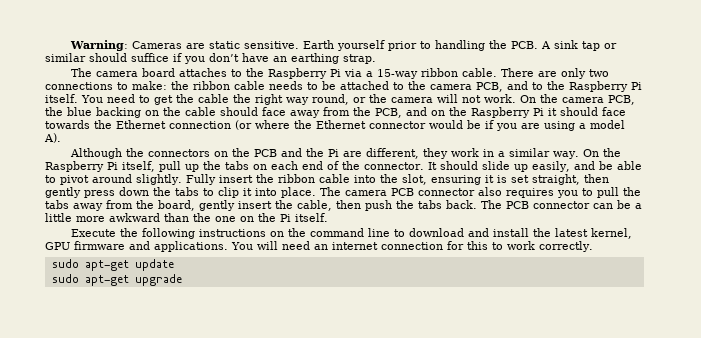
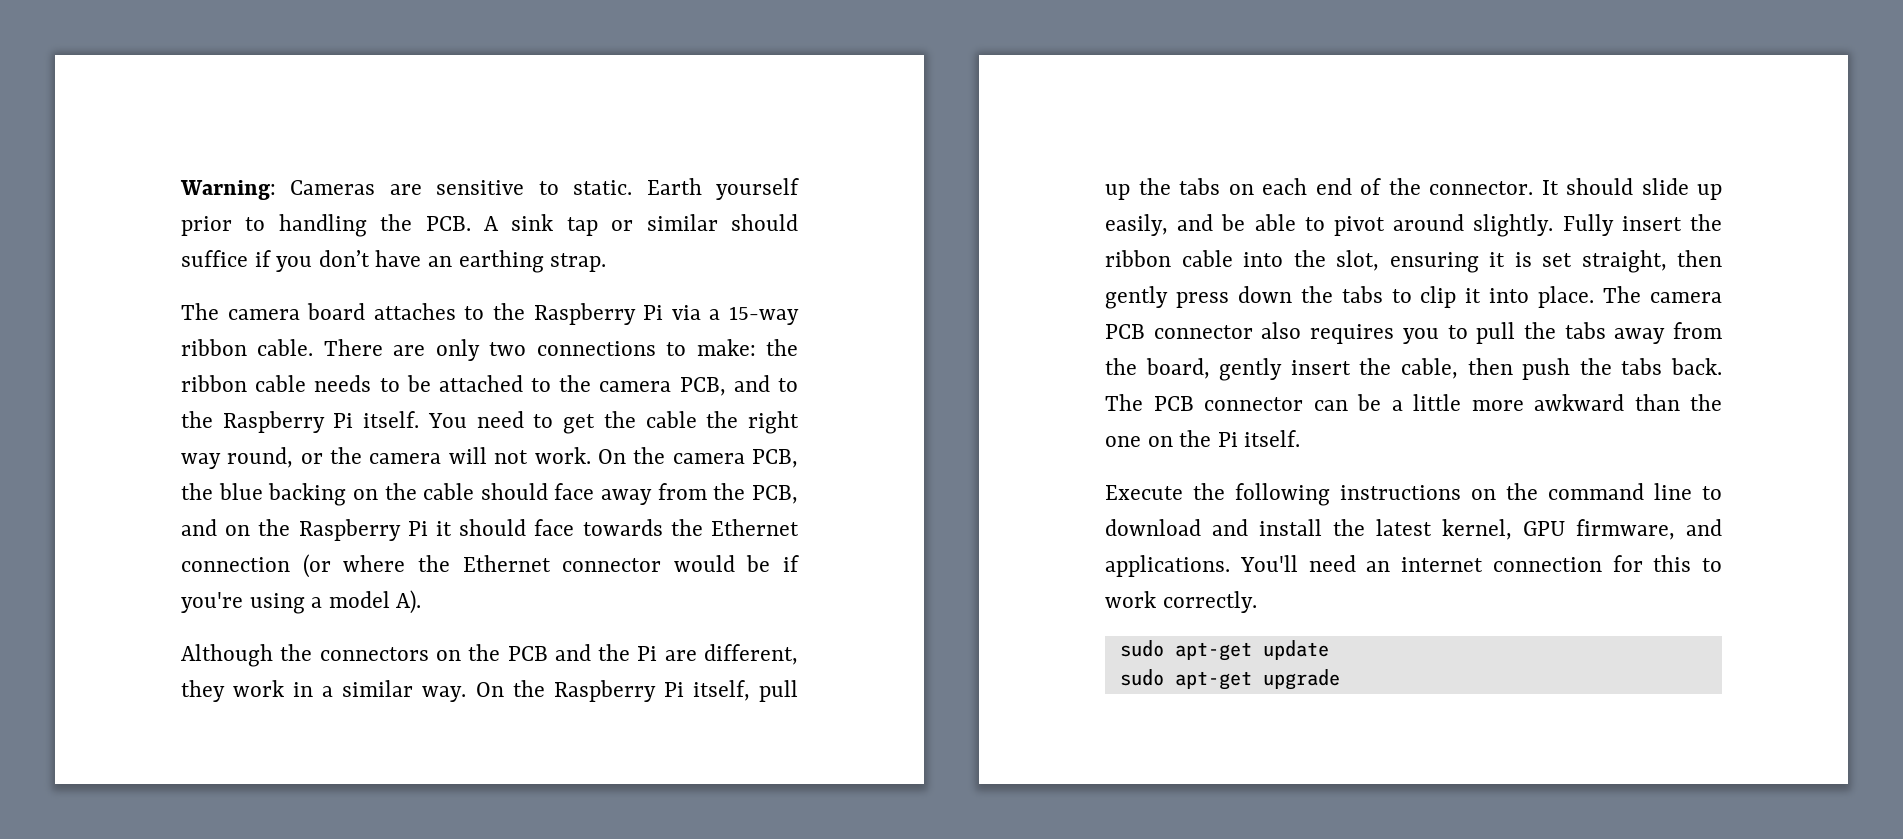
[209,41,300,49] static sensitive. -> [436,180,633,195] sensitive to static.
[496,123,540,131] you are -> [181,592,243,613] you're
[74,241,125,250] firmware -> [1576,519,1675,540] firmware,
[231,241,278,250] You will -> [1239,555,1298,572] You'll

